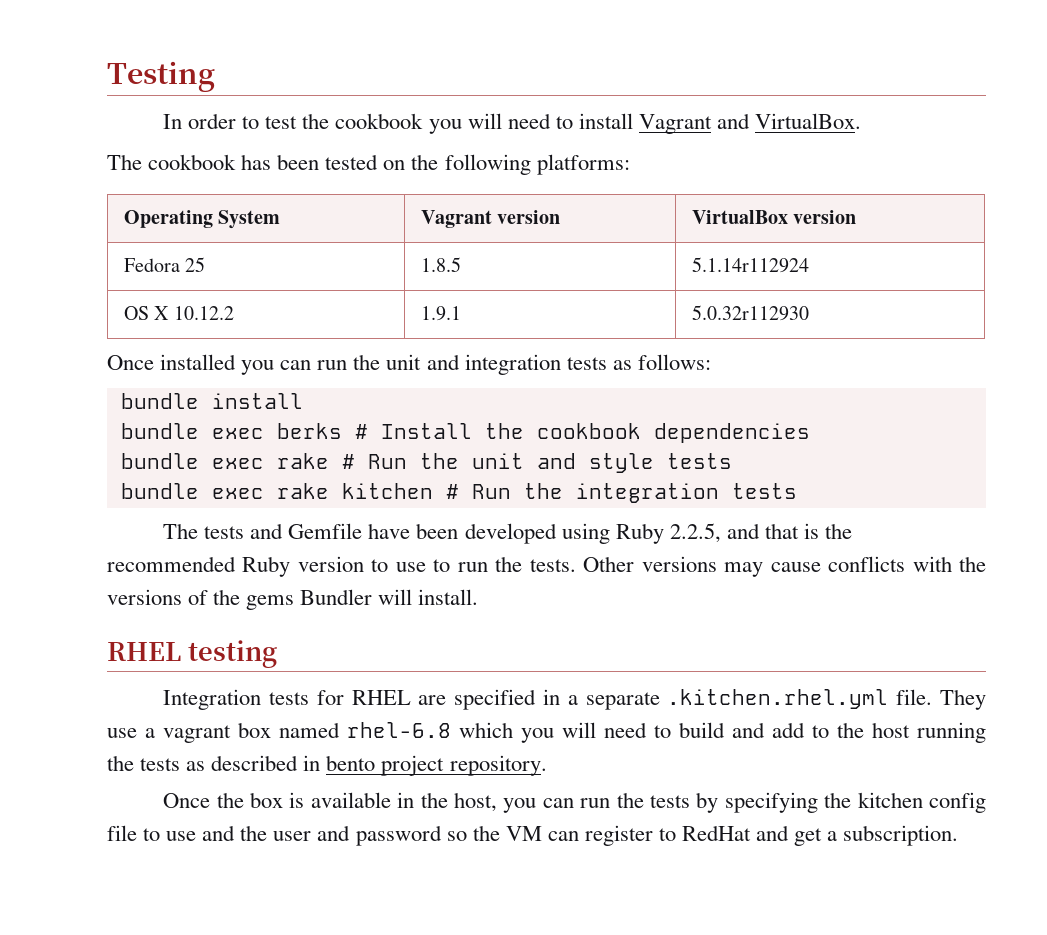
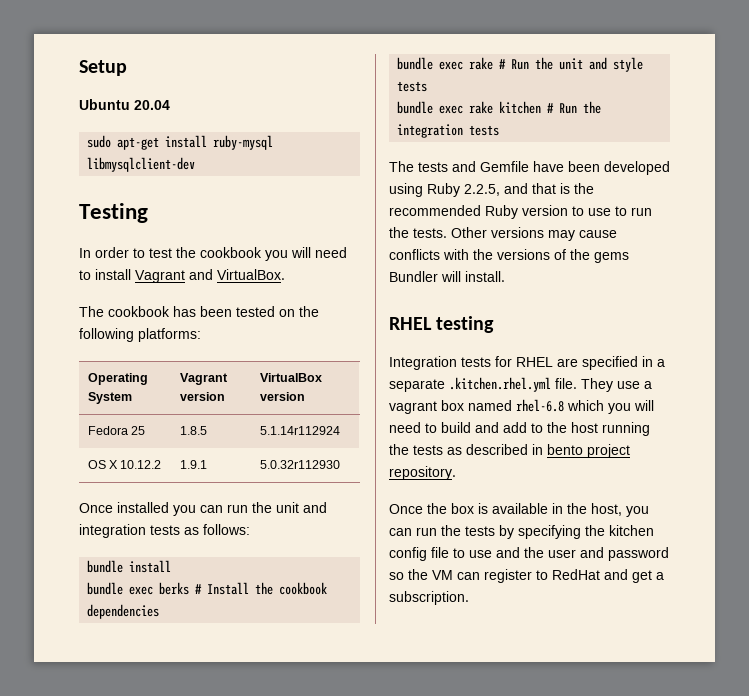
(107, 76) none -> [79,60,127,76] [79,99,170,110] [87,135,274,150] [87,157,196,172] Setup // Ubuntu 20.04 // sudo apt-get install ruby-mysql libmysqlclient-dev //

